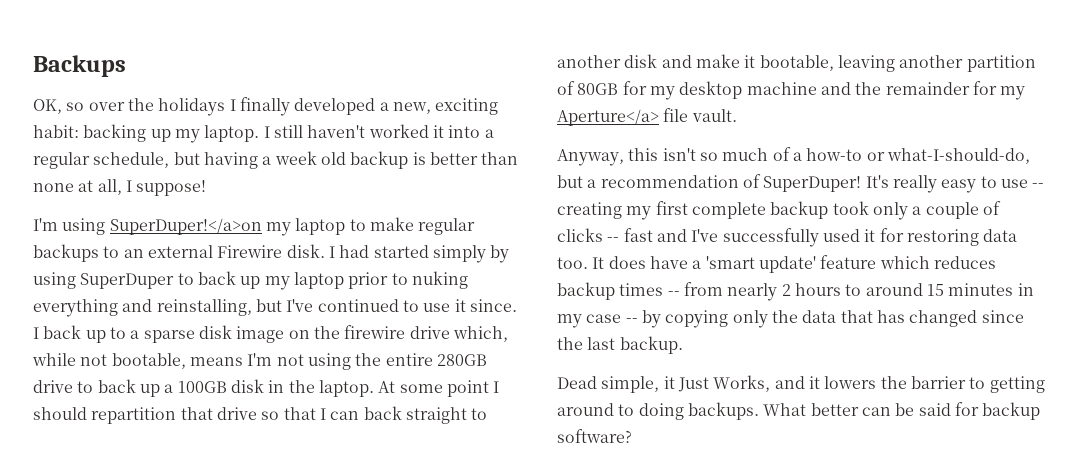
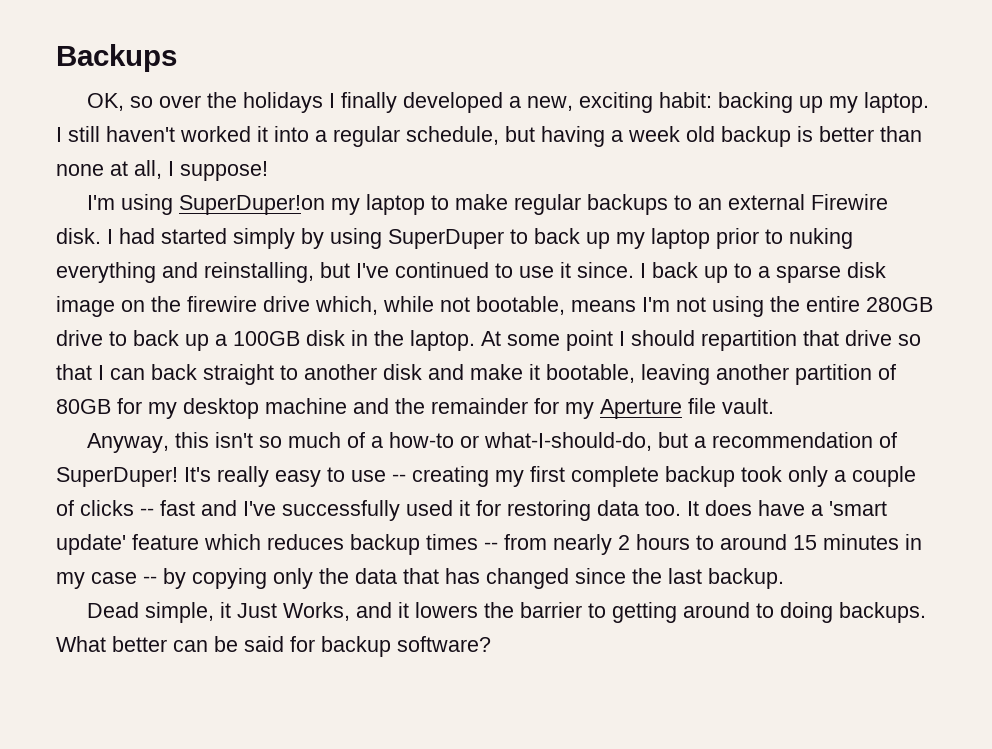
[109,218,262,235] SuperDuper!</a>on -> [179,195,326,215] SuperDuper!on
[557,109,659,126] Aperture</a> -> [600,399,682,419] Aperture

